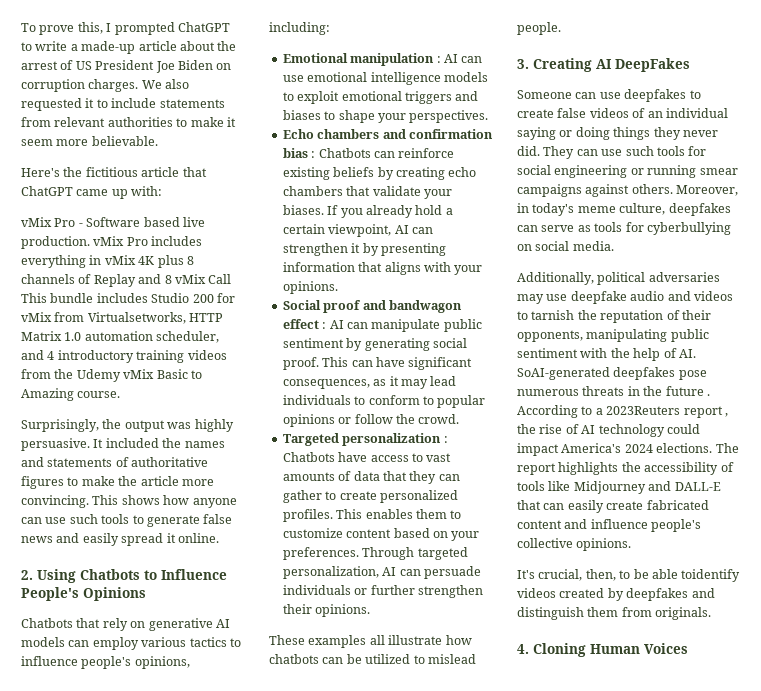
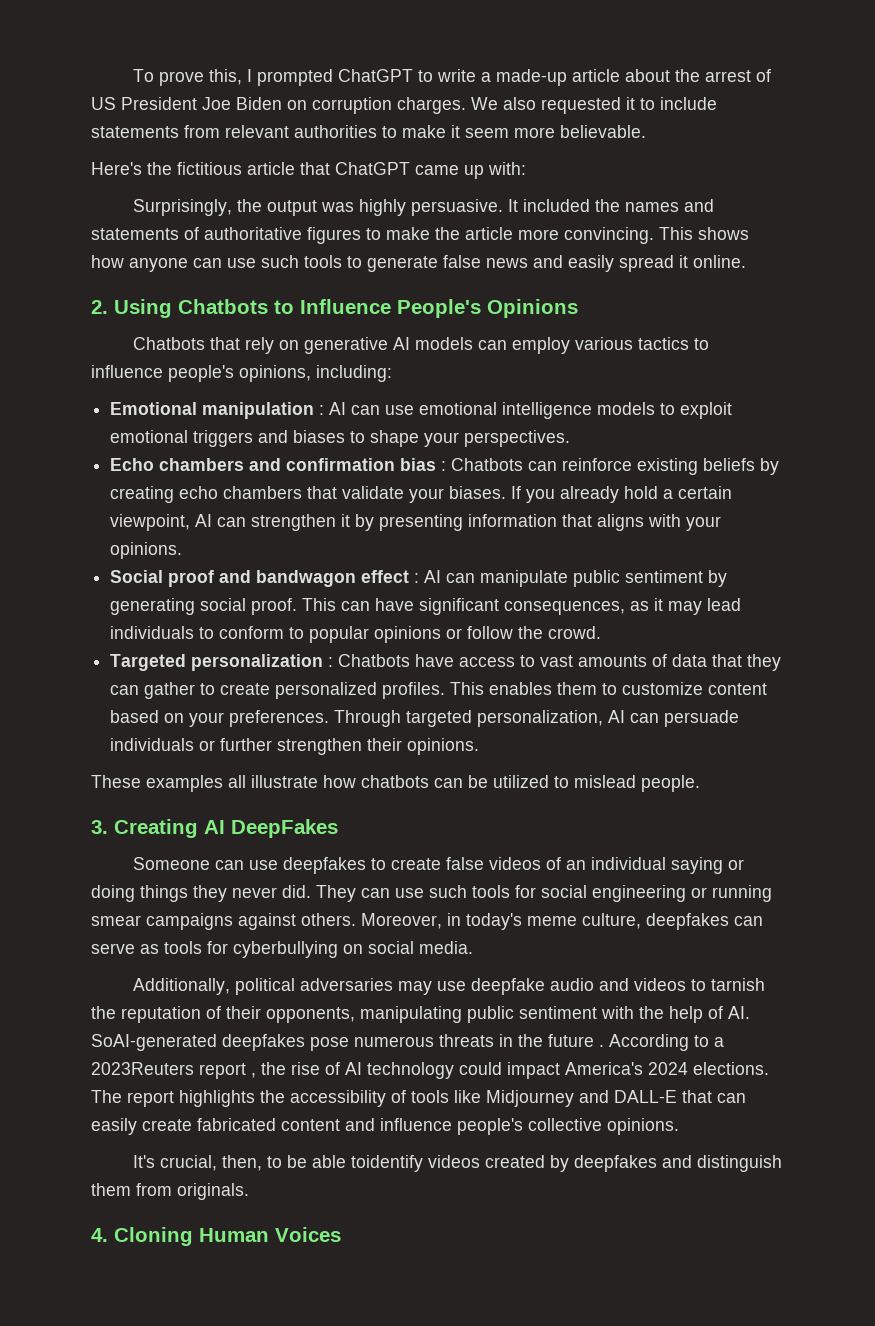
[21,217,205,227] [21,236,203,249] [21,255,194,268] [21,274,232,287] [21,293,235,303] [21,312,224,324] [21,331,220,343] [21,350,227,363] [21,369,202,382] [21,388,121,401] // vMix Pro - Software based live production. vMix Pro includes everything in vMix 4K plus 8 channels of Replay and 8 vMix Call This bundle includes Studio 200 for vMix from Virtualsetworks, HTTP Matrix 1.0 automation scheduler, and 4 introductory training videos from the Udemy vMix Basic to Amazing course. -> (526, 168) none

